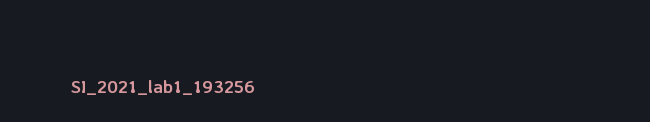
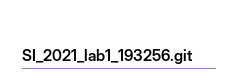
[71,80,255,95] SI_2021_lab1_193256 -> [22,49,193,64] SI_2021_lab1_193256.git

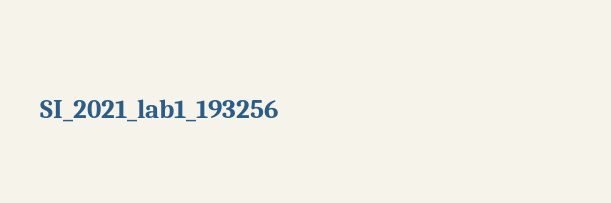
[22,49,193,64] SI_2021_lab1_193256.git -> [40,99,279,122] SI_2021_lab1_193256

